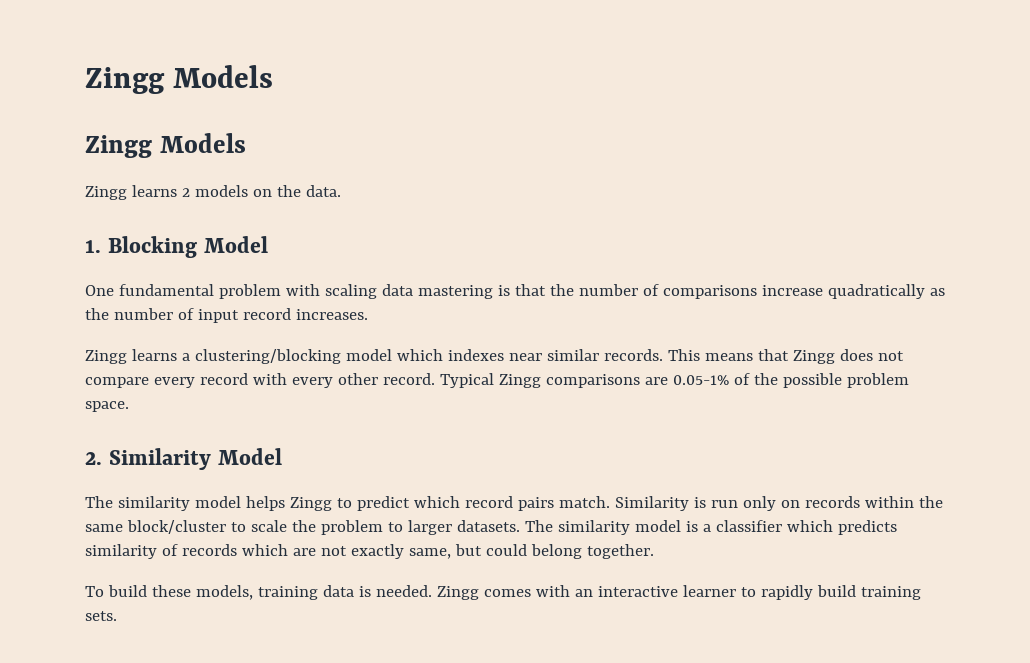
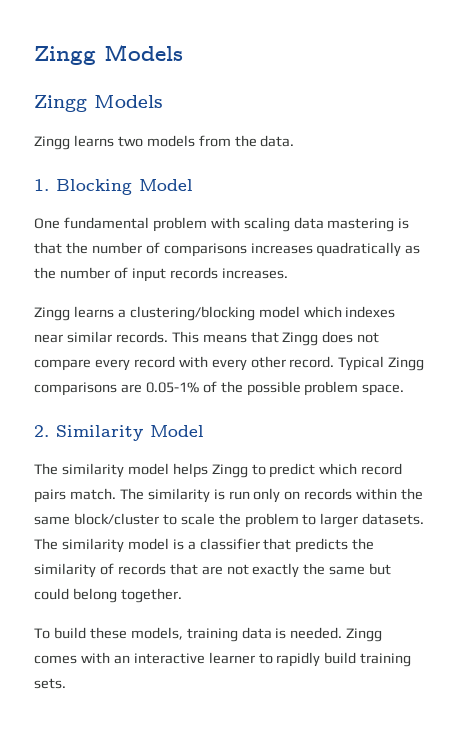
[181,185,272,197] 2 models on -> [117,135,231,147] two models from
[761,285,823,296] increase -> [250,243,313,254] increases
[242,308,291,320] record -> [169,267,218,279] records
[614,496,689,511] Similarity -> [119,488,210,503] The similarity
[786,520,897,535] which predicts -> [263,538,375,553] that predicts the
[241,544,288,556] which -> [169,563,198,575] that
[408,548,451,559] same, -> [303,563,366,575] the same

